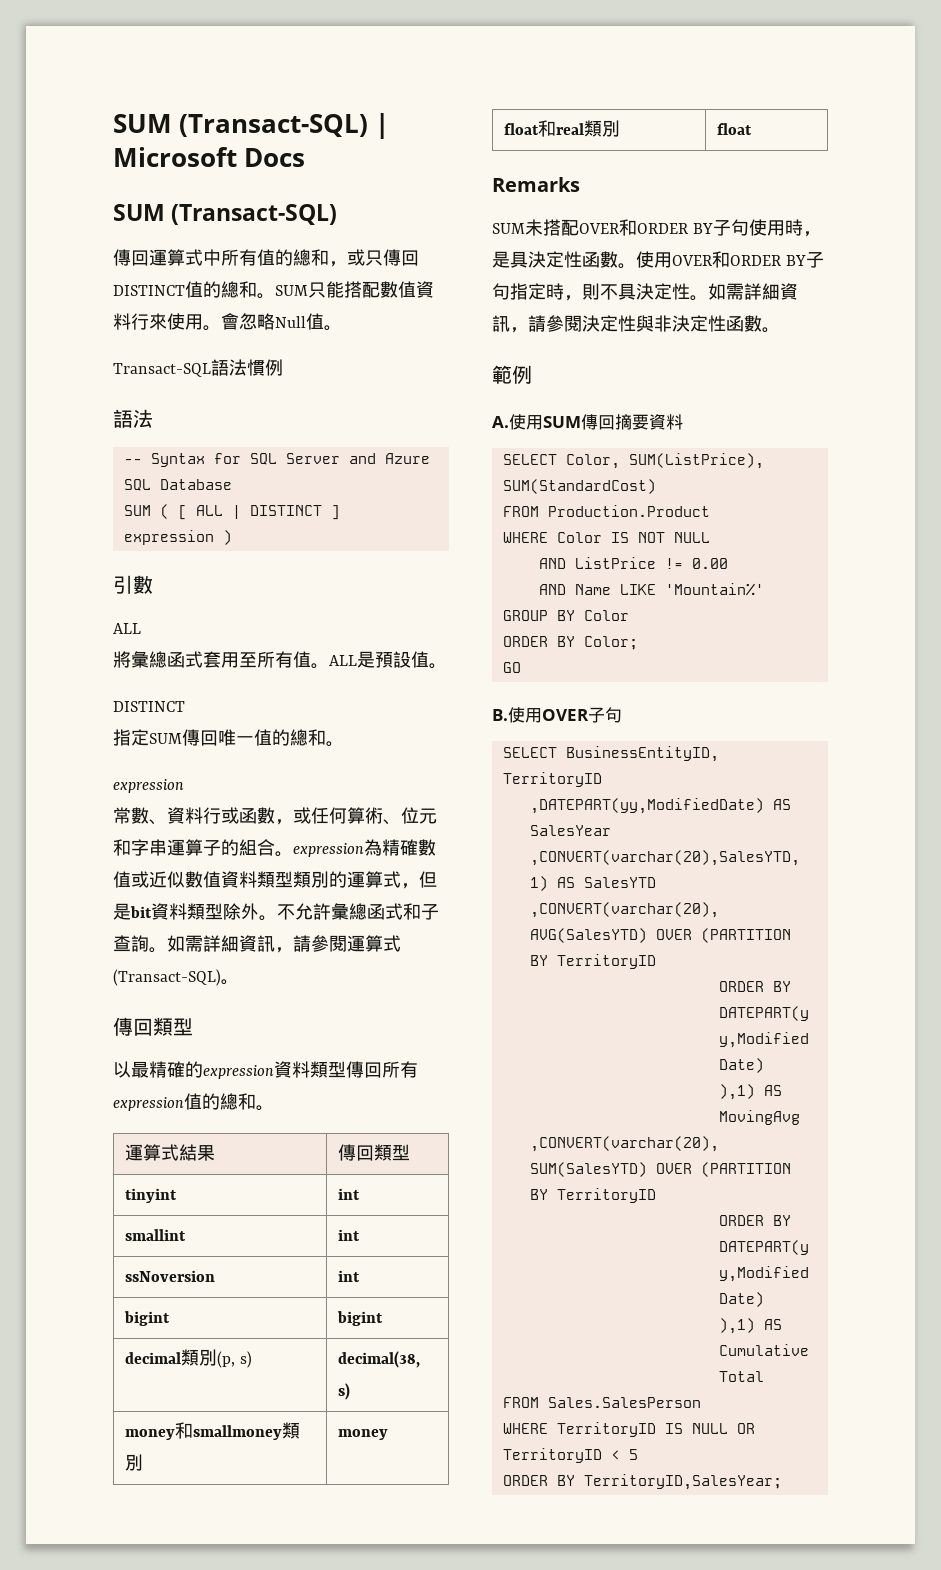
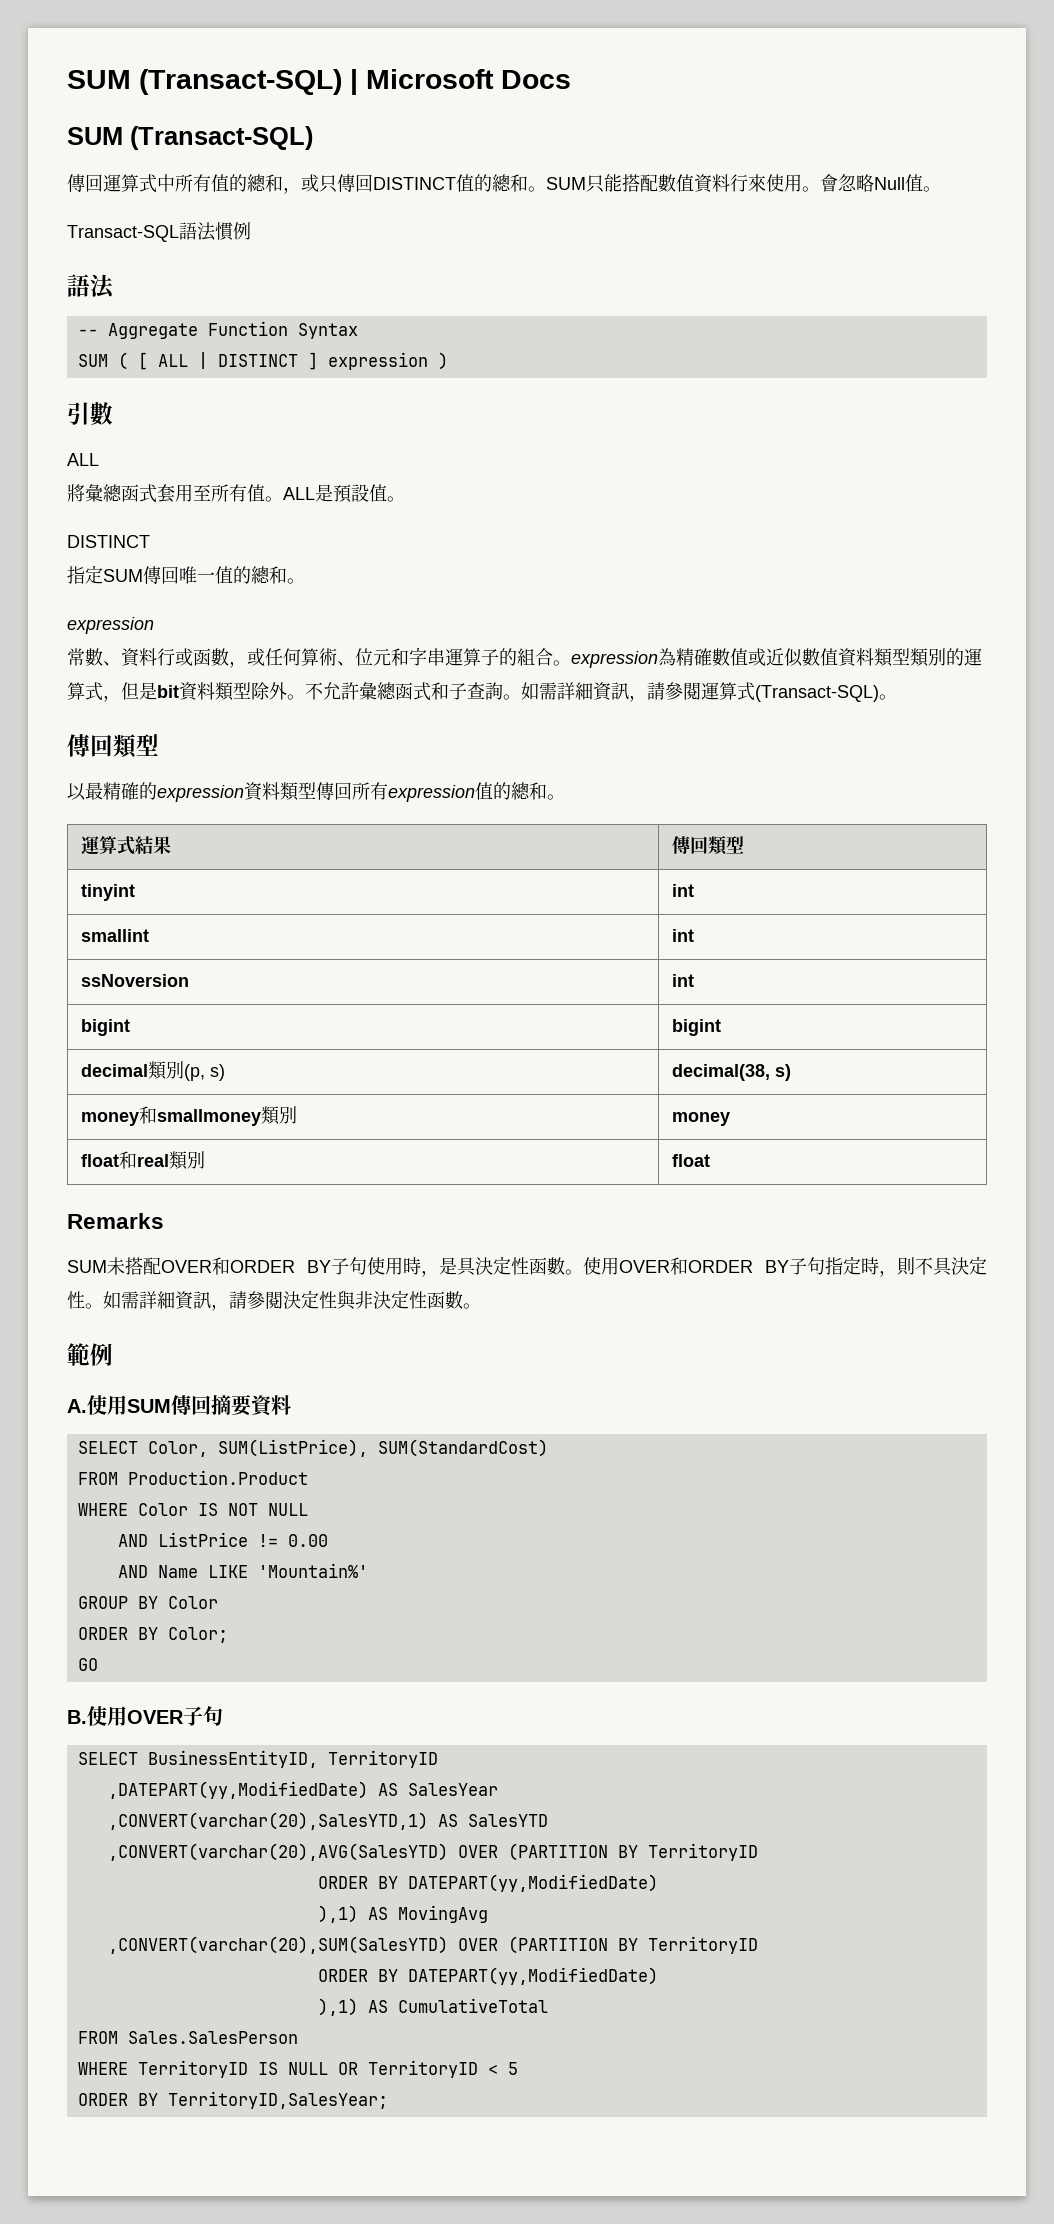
(142, 461) none -> [107,321,288,339] Aggregate Function
[213,453,430,465] [123,479,232,491] for SQL Server and Azure SQL Database -> (358, 331) none

